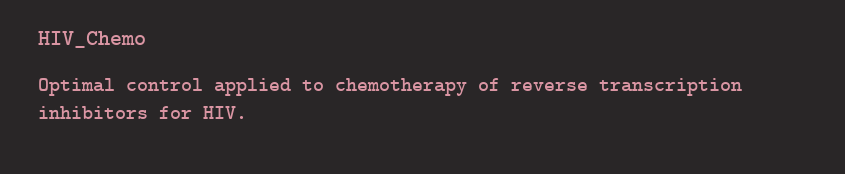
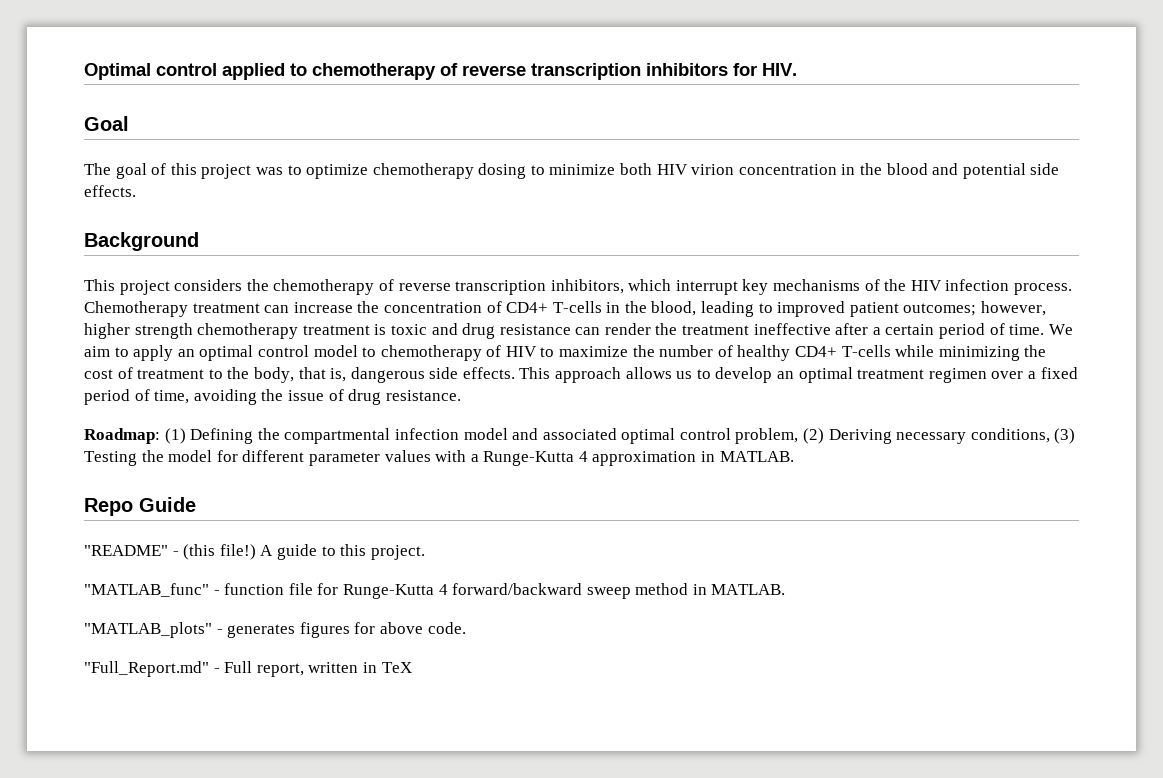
[38,31,146,48] HIV_Chemo // -> (84, 71) none
(247, 112) none -> [84,116,129,131] [84,163,1060,179] [84,185,136,197] [84,232,199,251] [84,279,1073,295] [84,301,1047,317] [84,323,1073,339] [84,345,1047,361] [84,367,1078,383] [84,389,461,405] [84,428,1076,444] [84,450,794,466] [84,497,196,516] [84,544,425,560] [84,583,786,599] [84,622,466,638] [84,661,412,677] // Goal // The goal of this project was to optimize chemotherapy dosing to minimize both HIV virion concentration in the blood and potential side effects. // Background // This project considers the chemotherapy of reverse transcription inhibitors, which interrupt key mechanisms of the HIV infection process. Chemotherapy treatment can increase the concentration of CD4+ T-cells in the blood, leading to improved patient outcomes; however, higher strength chemotherapy treatment is toxic and drug resistance can render the treatment ineffective after a certain period of time. We aim to apply an optimal control model to chemotherapy of HIV to maximize the number of healthy CD4+ T-cells while minimizing the cost of treatment to the body, that is, dangerous side effects. This approach allows us to develop an optimal treatment regimen over a fixed period of time, avoiding the issue of drug resistance. // Roadmap: (1) Defining the compartmental infection model and associated optimal control problem, (2) Deriving necessary conditions, (3) Testing the model for different parameter values with a Runge-Kutta 4 approximation in MATLAB. // Repo Guide // "README" - (this file!) A guide to this project. // "MATLAB_func" - function file for Runge-Kutta 4 forward/backward sweep method in MATLAB. // "MATLAB_plots" - generates figures for above code. // "Full_Report.md" - Full report, written in TeX

